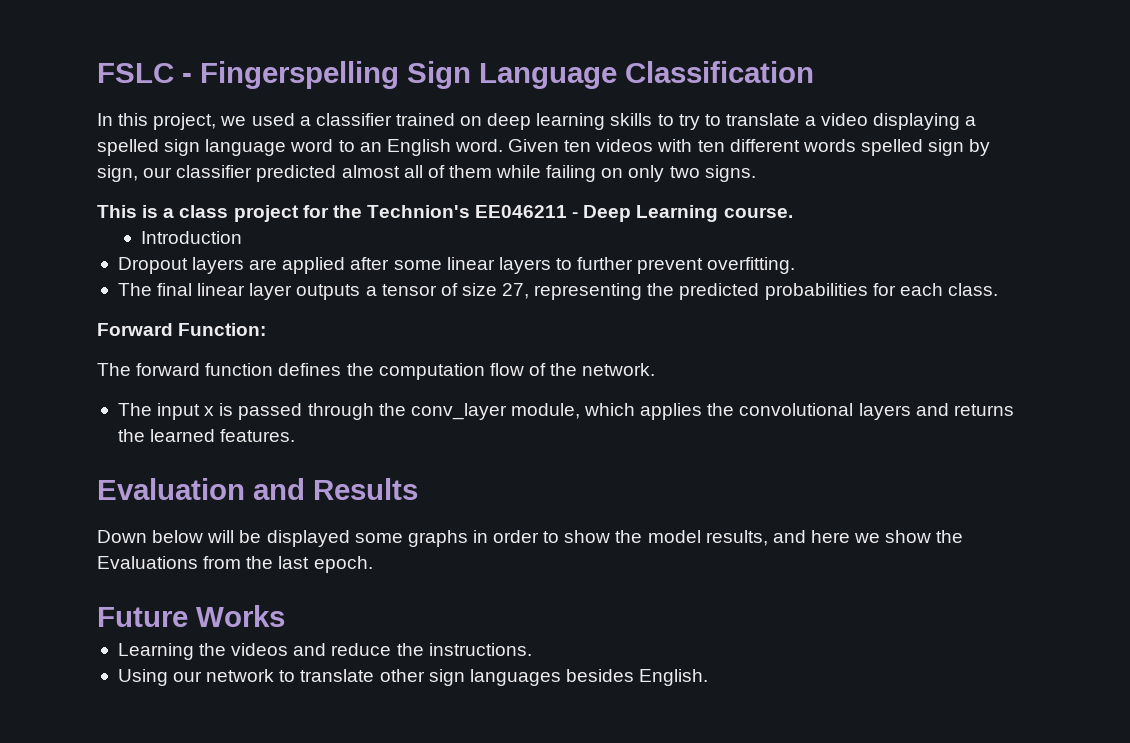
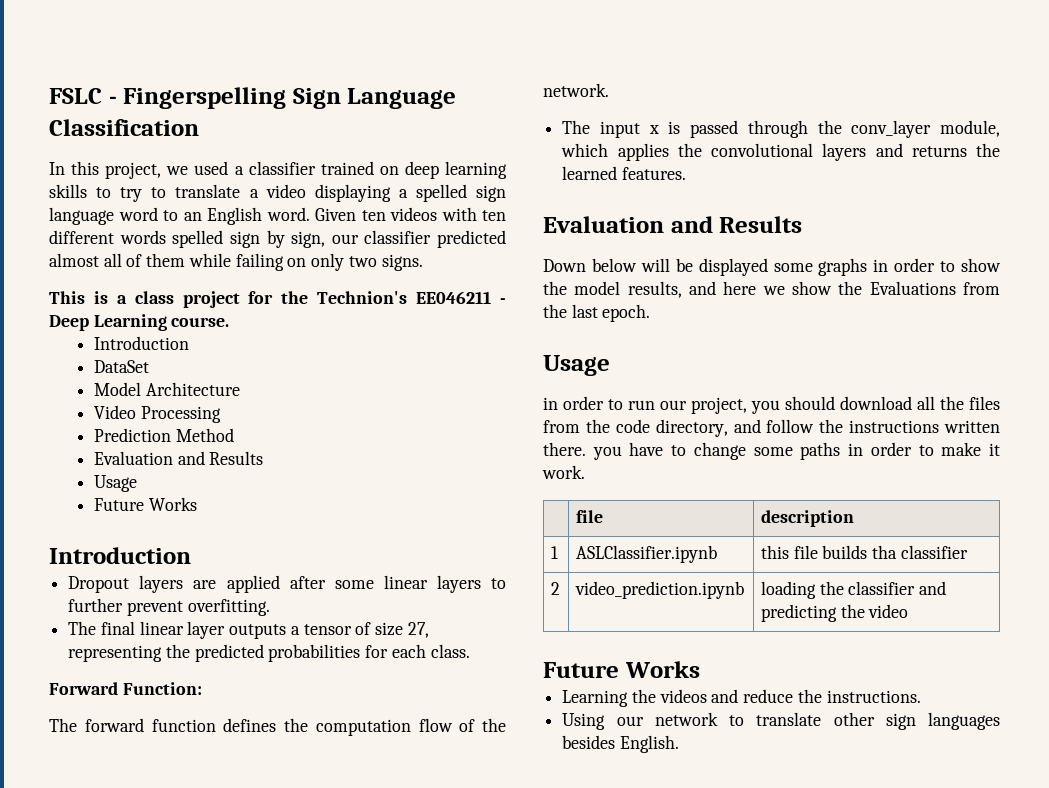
(243, 237) none -> [93,360,149,373] [93,382,240,396] [93,405,221,423] [93,428,234,442] [93,451,264,465] [93,475,137,492] [93,497,197,511] [49,547,191,564] // DataSet // Model Architecture // Video Processing // Prediction Method // Evaluation and Results // Usage // Future Works // Introduction
(373, 564) none -> [543,355,610,376] [543,396,1000,414] [543,419,1000,437] [543,442,1000,460] [542,465,585,479] [575,510,603,523] [760,510,854,527] [550,546,558,559] [575,545,717,563] [760,545,968,559] [550,582,560,595] [574,581,744,599] [760,581,947,599] [760,604,909,622] // Usage // in order to run our project, you should download all the files from the code directory, and follow the instructions written there. you have to change some paths in order to make it work. // | file | description // 1 | ASLClassifier.ipynb | this file builds tha classifier // 2 | video_prediction.ipynb | loading the classifier and predicting the video

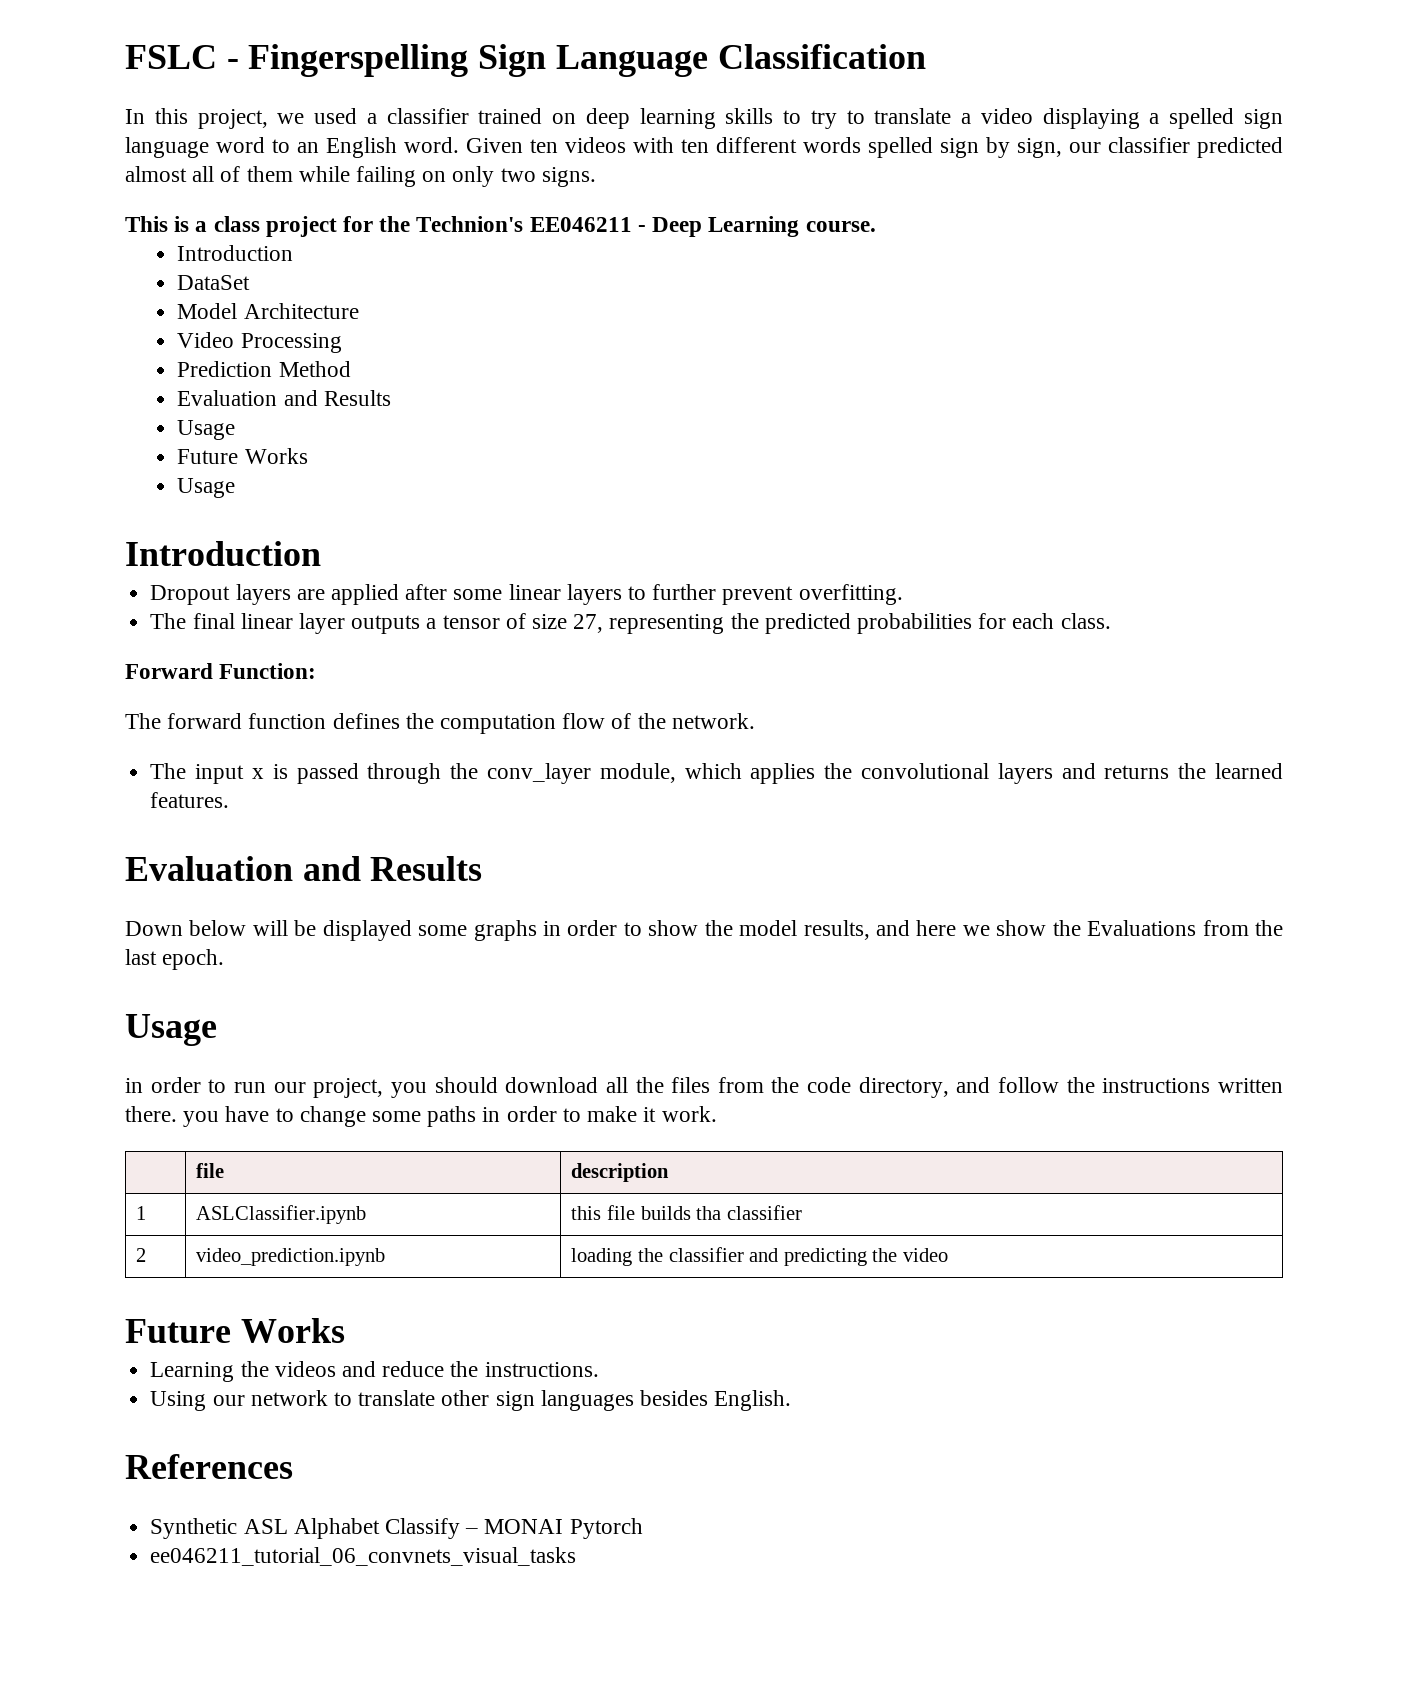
(197, 504) none -> [177,478,236,498] // Usage
(679, 744) none -> [125,1454,293,1479] [150,1518,643,1539] [150,1547,577,1566] // References // Synthetic ASL Alphabet Classify – MONAI Pytorch // ee046211_tutorial_06_convnets_visual_tasks

